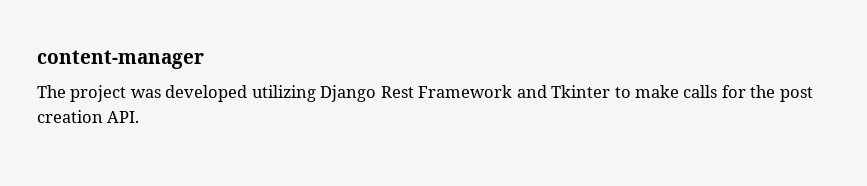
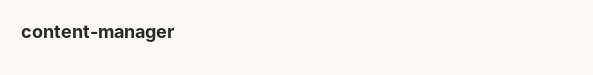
[37,85,813,102] [37,110,140,123] // The project was developed utilizing Django Rest Framework and Tkinter to make calls for the post creation API. -> (174, 33) none

